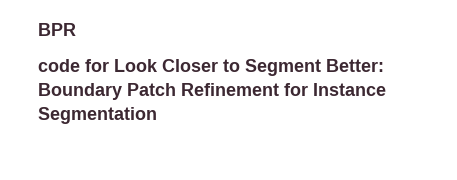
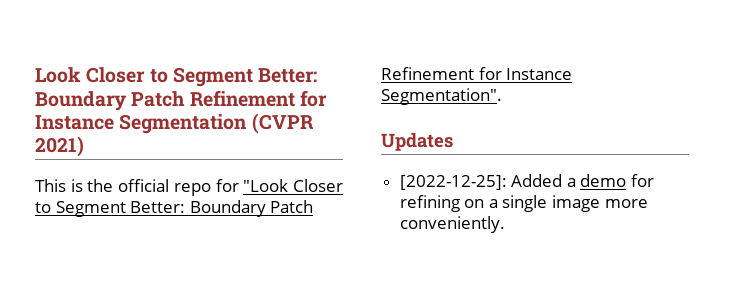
[38,23,76,36] [38,59,109,72] BPR // code for -> (35, 75) none
(157, 115) none -> [251,113,314,134] [35,136,84,157] [35,179,343,196] [35,200,314,217] [381,67,573,80] [381,88,502,105] [381,132,453,151] [399,174,655,190] [399,195,648,212] [399,216,505,233] (CVPR 2021) // This is the official repo for "Look Closer to Segment Better: Boundary Patch Refinement for Instance Segmentation". // Updates // [2022-12-25]: Added a demo for refining on a single image more conveniently.

